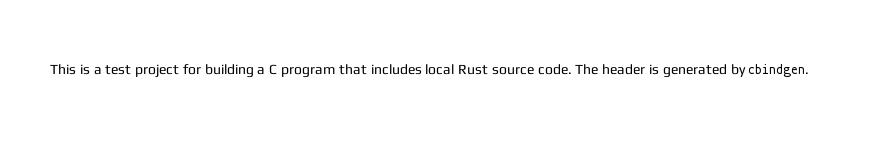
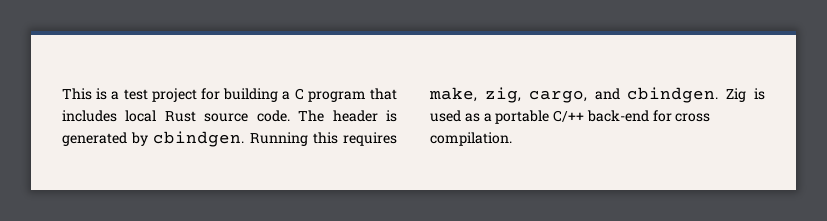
(810, 70) none -> [249,132,398,146] [429,87,765,103] [430,110,711,124] [430,132,512,146] Running this requires make, zig, cargo, and cbindgen. Zig is used as a portable C/++ back-end for cross compilation.

